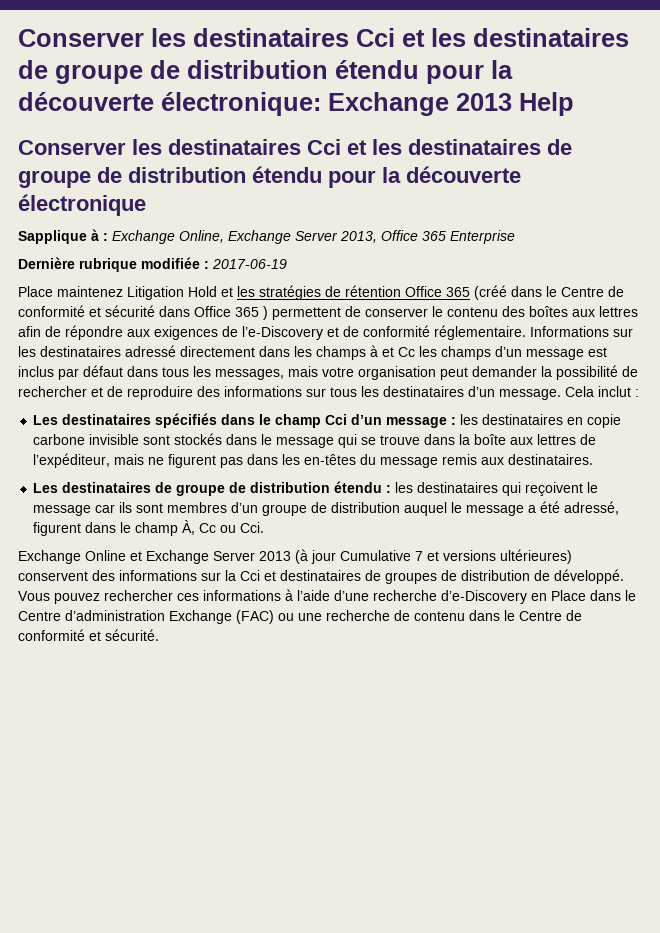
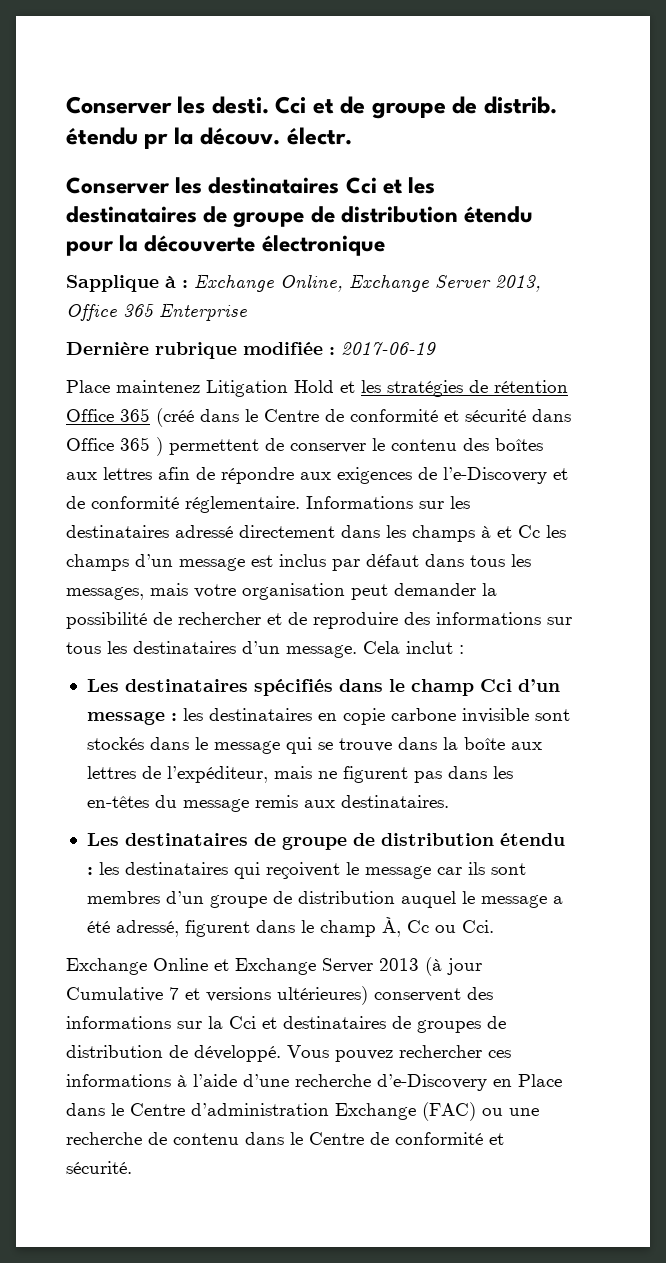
[18,28,629,47] [18,60,513,84] [18,92,574,116] Conserver les destinataires Cci et les destinataires de groupe de distribution étendu pour la découverte électronique: Exchange 2013 Help -> [66,96,557,119] [66,127,352,149] Conserver les desti. Cci et de groupe de distrib. étendu pr la découv. électr.

